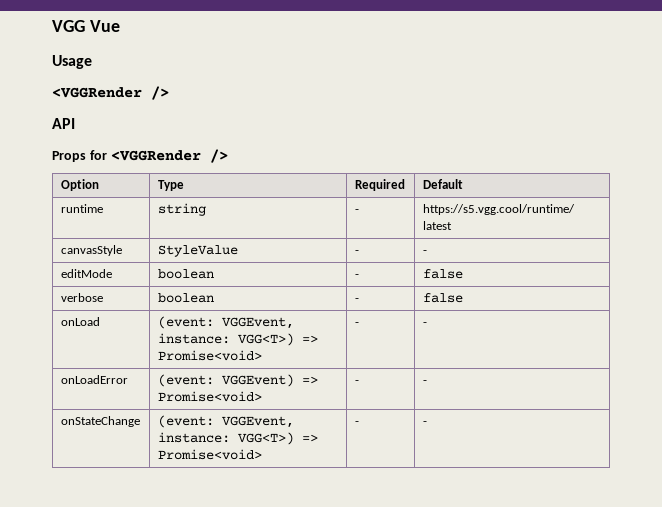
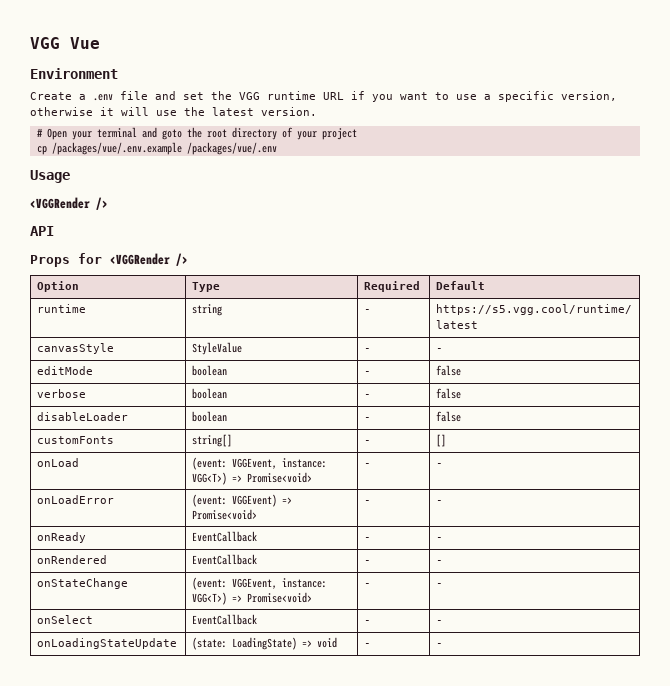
(120, 26) none -> [30,68,118,79] [30,91,617,102] [30,107,317,116] [36,127,357,140] [36,142,277,155] // Environment // Create a .env file and set the VGG runtime URL if you want to use a specific version, otherwise it will use the latest version. // # Open your terminal and goto the root directory of your project // cp /packages/vue/.env.example /packages/vue/.env
(463, 298) none -> [37,412,129,421] [192,411,228,422] [364,417,372,421] [436,411,462,422] [37,436,115,444] [192,434,233,447] [364,440,372,444] [436,434,447,447] // disableLoader | boolean | - | false // customFonts | string[] | - | []
(427, 382) none -> [37,532,87,543] [192,531,258,542] [364,537,372,541] [436,537,444,541] [37,555,108,564] [192,554,258,565] [364,560,372,564] [436,560,444,564] // onReady | EventCallback | - | - // onRendered | EventCallback | - | -
(427, 423) none -> [37,615,94,624] [192,614,258,625] [364,620,372,624] [436,620,444,624] [37,638,178,649] [192,637,338,650] [364,643,372,647] [436,643,444,647] // onSelect | EventCallback | - | - // onLoadingStateUpdate | (state: LoadingState) => void | - | -

